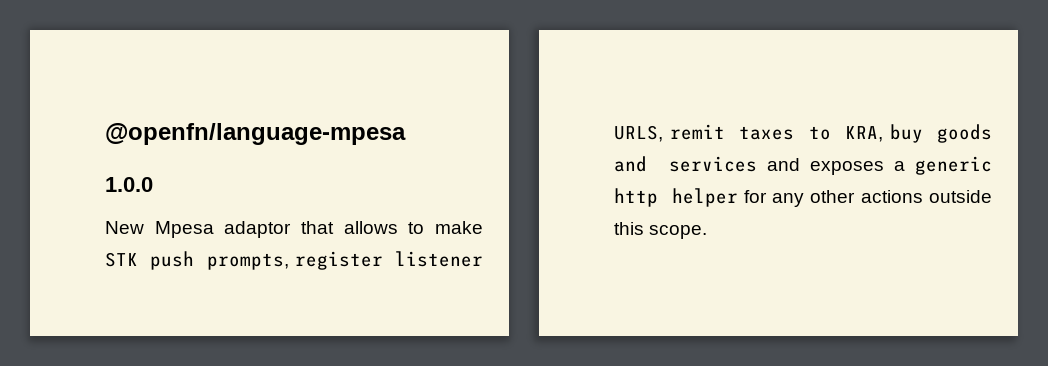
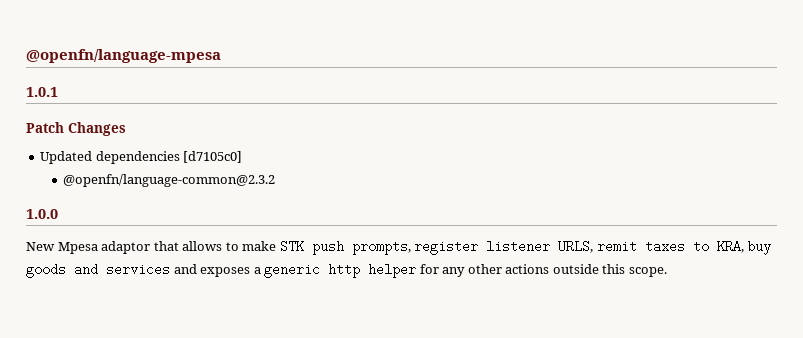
(406, 134) none -> [26,87,58,97] [26,122,126,136] [40,151,243,164] [63,174,276,187] // 1.0.1 // Patch Changes // Updated dependencies [d7105c0] // @openfn/language-common@2.3.2

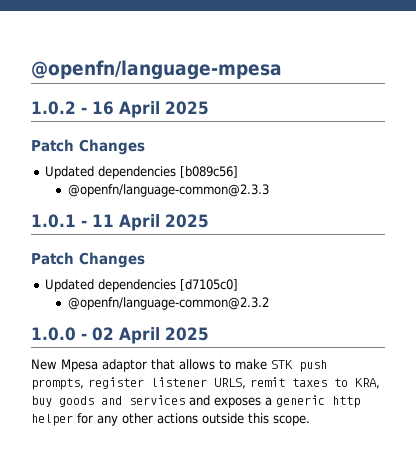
[26,87,58,97] 1.0.1 -> [31,101,209,118] [31,139,145,155] [45,166,239,179] [68,184,270,197] [31,214,209,231] 1.0.2 - 16 April 2025 // Patch Changes // Updated dependencies [b089c56] // @openfn/language-common@2.3.3 // 1.0.1 - 11 April 2025
(58, 214) none -> [81,327,209,344] - 02 April 2025

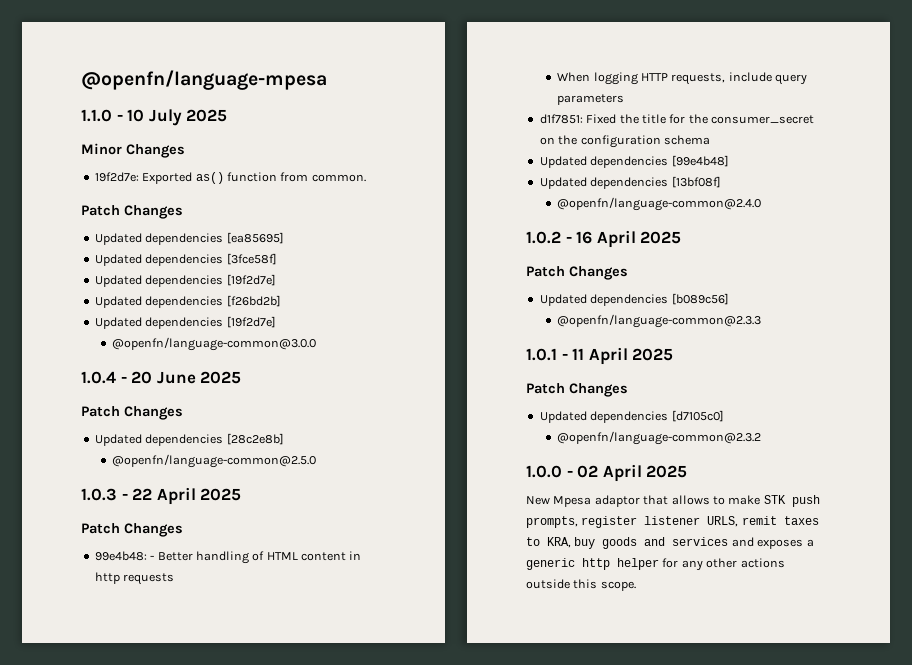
(282, 70) none -> [81,109,228,126] [81,143,185,158] [94,172,366,184] [81,205,183,219] [94,232,284,245] [94,253,277,266] [94,274,276,287] [94,295,281,308] [94,316,276,329] [112,337,317,351] [81,371,242,384] [81,406,183,420] [94,433,284,446] [112,454,317,468] [81,487,242,505] [81,523,183,537] [94,551,362,564] [94,572,175,585] [557,72,808,85] [557,94,625,105] [539,114,814,124] [539,135,710,148] [539,155,729,168] [539,176,721,189] [557,197,762,211] // 1.1.0 - 10 July 2025 // Minor Changes // 19f2d7e: Exported as() function from common. // Patch Changes // Updated dependencies [ea85695] // Updated dependencies [3fce58f] // Updated dependencies [19f2d7e] // Updated dependencies [f26bd2b] // Updated dependencies [19f2d7e] // @openfn/language-common@3.0.0 // 1.0.4 - 20 June 2025 // Patch Changes // Updated dependencies [28c2e8b] // @openfn/language-common@2.5.0 // 1.0.3 - 22 April 2025 // Patch Changes // 99e4b48: - Better handling of HTML content in http requests // When logging HTTP requests, include query parameters // d1f7851: Fixed the title for the consumer_secret on the configuration schema // Updated dependencies [99e4b48] // Updated dependencies [13bf08f] // @openfn/language-common@2.4.0

